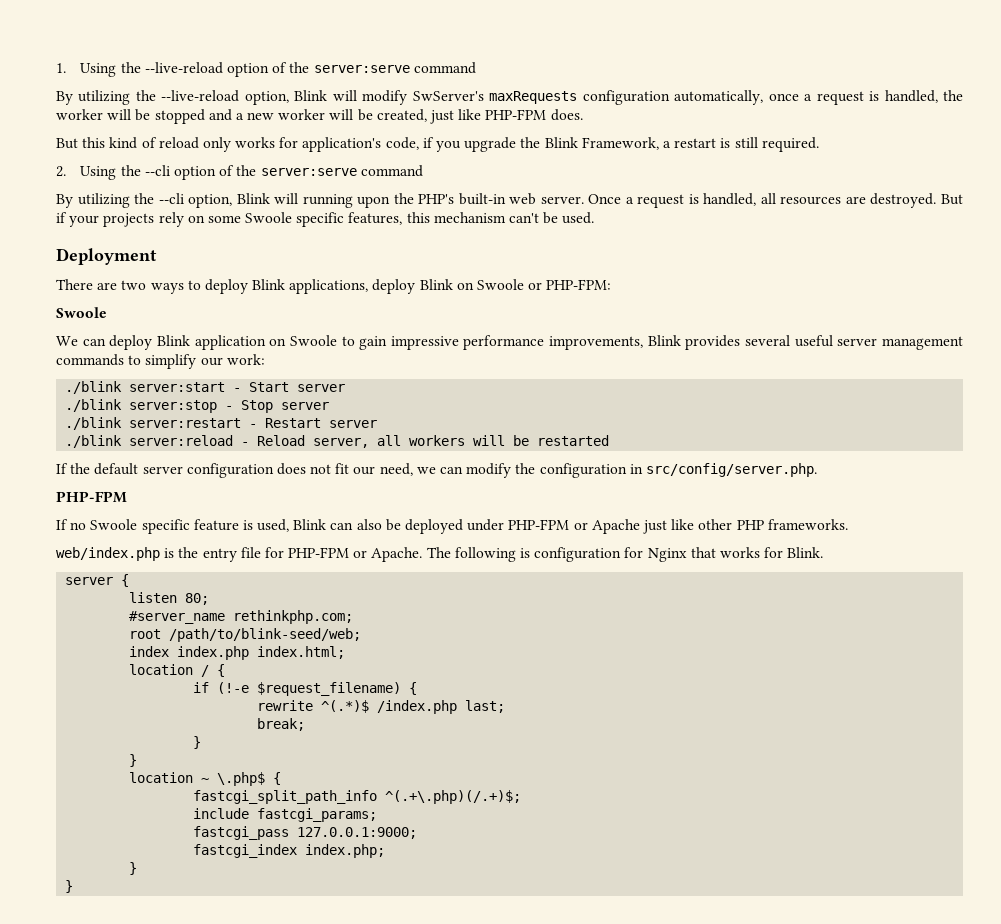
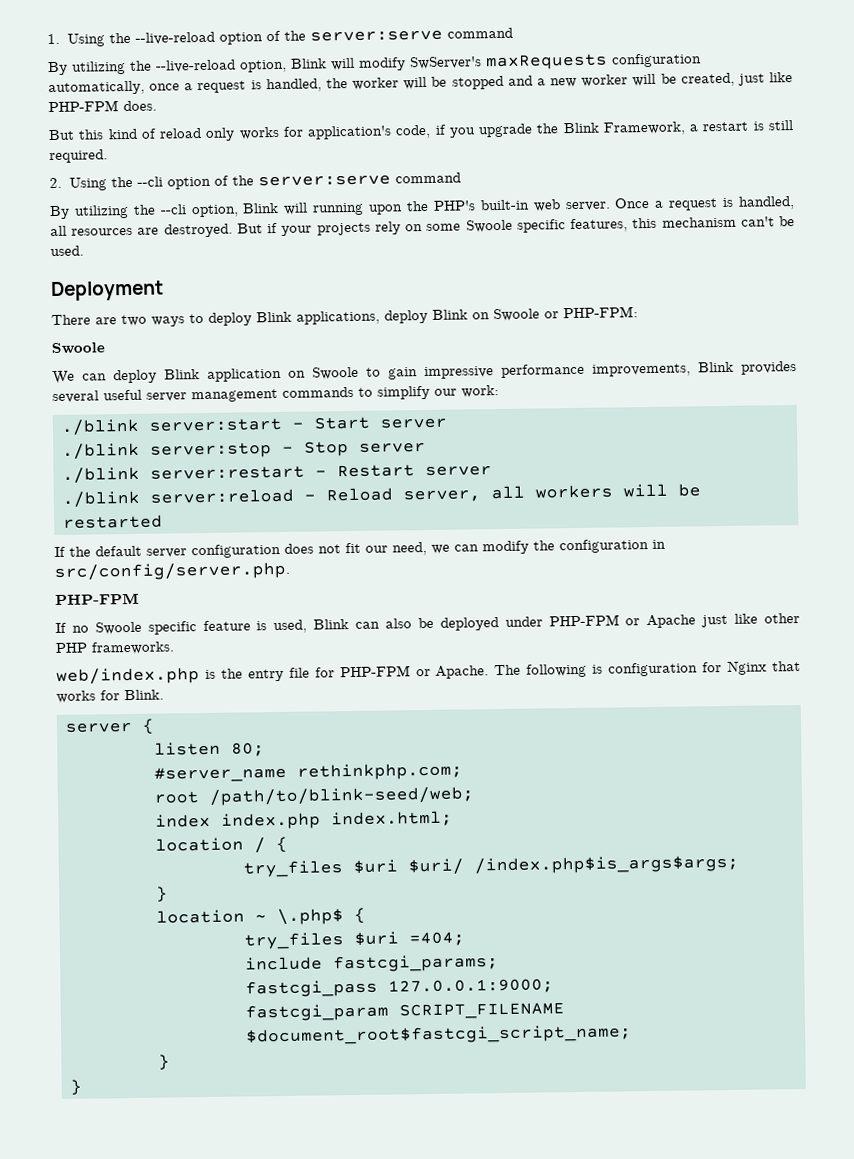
[193,682,418,696] [257,700,506,714] [257,718,306,731] [193,736,202,749] if (!-e $request_filename) { // rewrite ^(.*)$ /index.php last; // break; // } -> [243,854,739,878] try_files $uri $uri/ /index.php$is_args$args;
[193,790,522,804] fastcgi_split_path_info ^(.+\.php)(/.+)$; -> [244,931,465,950] try_files $uri =404;
[193,844,386,858] fastcgi_index index.php; -> [245,1002,565,1022] [246,1024,632,1046] fastcgi_param SCRIPT_FILENAME $document_root$fastcgi_script_name;

